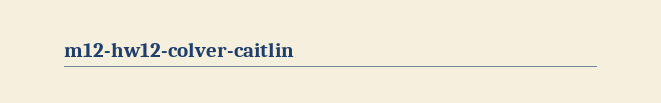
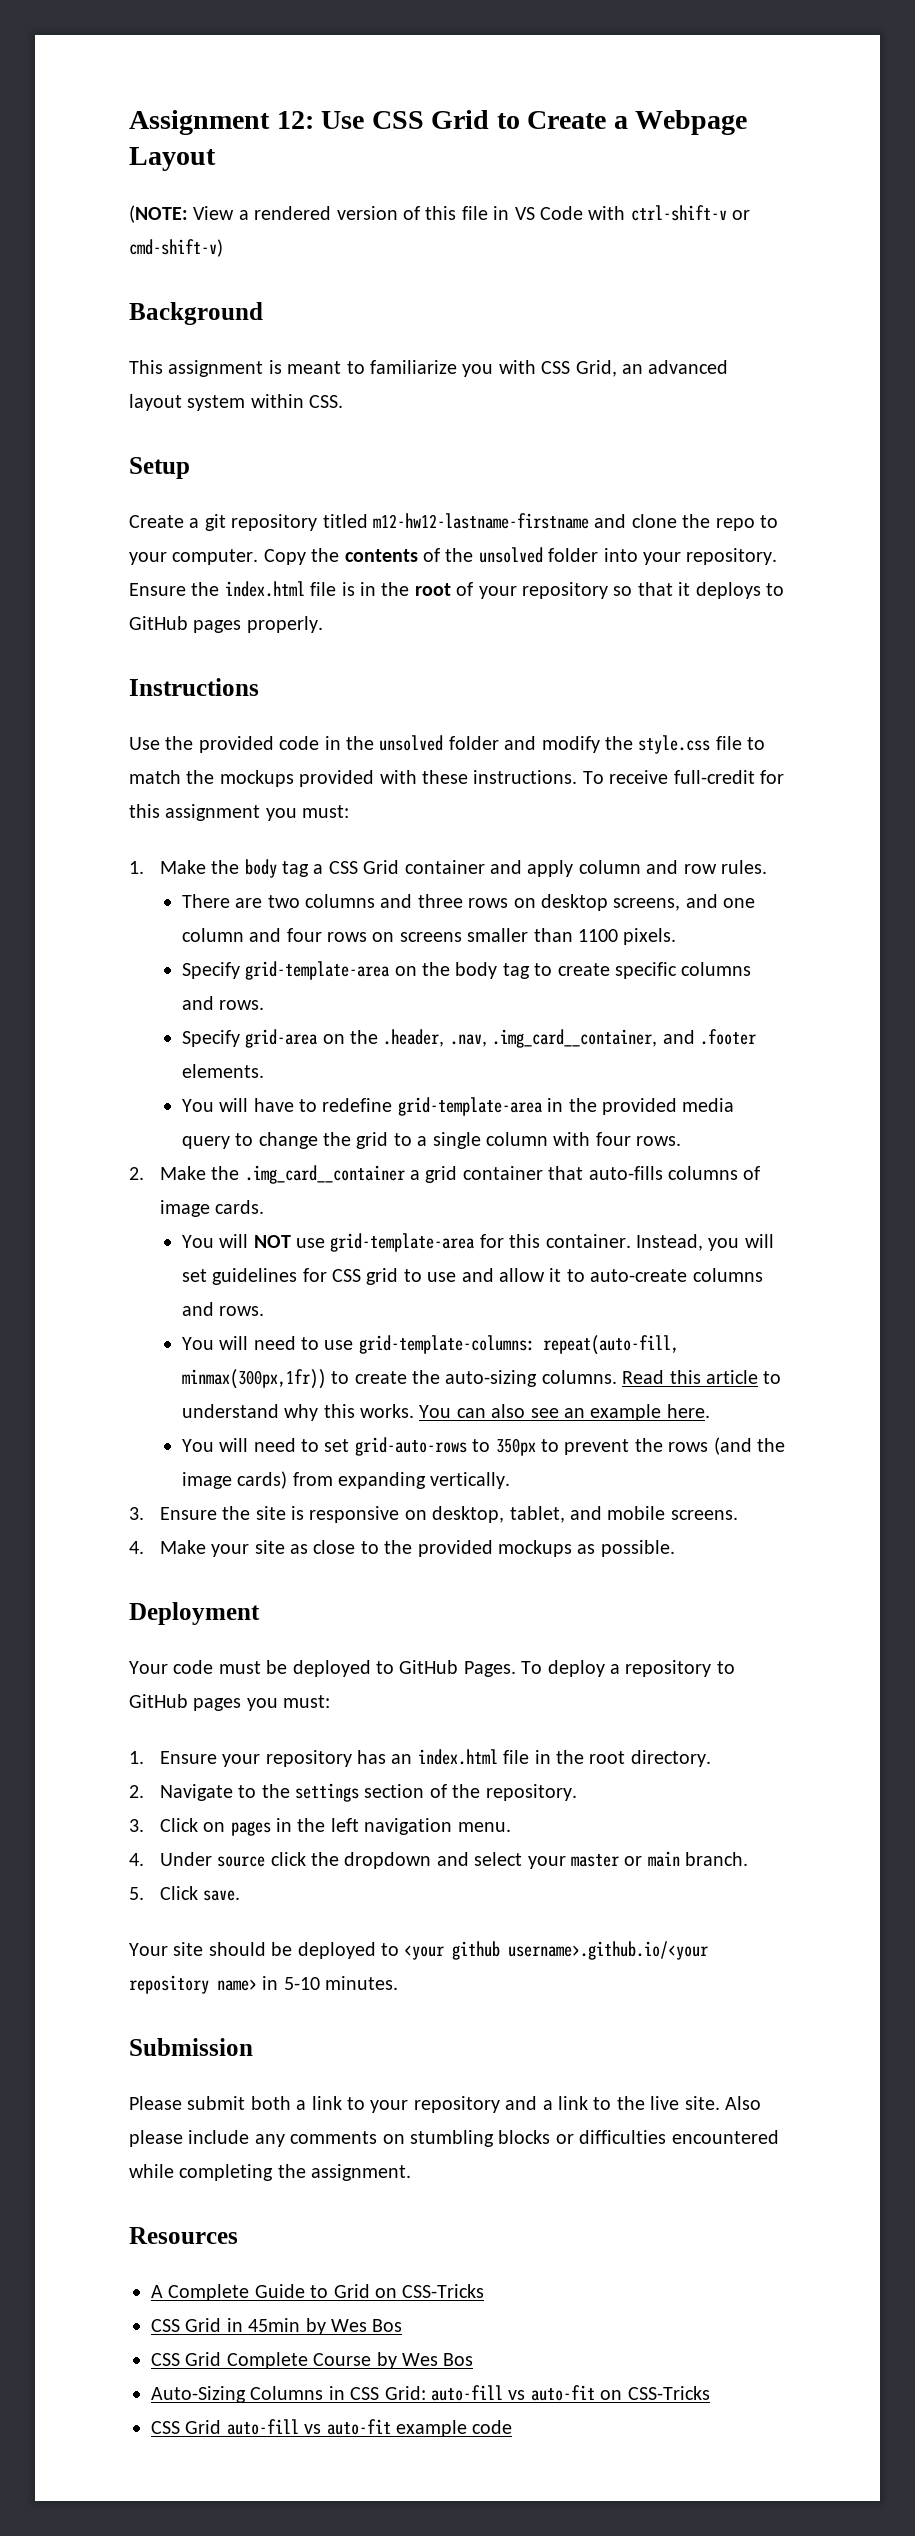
[64,42,294,57] m12-hw12-colver-caitlin -> [129,110,748,135] [129,147,216,171] [129,205,751,223] [129,239,223,257] [129,302,263,325] [129,360,729,377] [129,394,344,411] [129,457,190,479] [129,513,778,531] [129,547,778,565] [129,581,784,599] [129,616,323,633] [129,678,259,696] [129,735,766,754] [129,770,784,787] [129,804,350,821] [129,859,768,878] [181,894,756,911] [181,928,677,945] [181,961,752,980] [181,996,265,1010] [181,1029,757,1048] [181,1064,264,1078] [181,1097,735,1116] [181,1132,682,1149] [129,1165,761,1184] [159,1200,265,1217] [181,1233,774,1252] [181,1268,763,1285] [181,1302,265,1316] [181,1335,679,1355] [181,1369,782,1389] [181,1404,710,1421] [181,1437,786,1456] [181,1471,511,1489] [129,1506,738,1523] [129,1540,675,1557] [129,1602,260,1625] [129,1660,735,1677] [129,1694,331,1711] [129,1749,711,1767] [129,1783,577,1802] [129,1818,511,1836] [129,1851,749,1869] [129,1886,241,1901] [129,1941,709,1960] [129,1975,399,1994] [129,2038,253,2056] [129,2096,761,2113] [129,2130,779,2147] [129,2164,412,2181] [129,2227,238,2244] [151,2284,485,2301] [151,2318,403,2335] [151,2352,474,2369] [151,2385,710,2403] [151,2419,513,2437] Assignment 12: Use CSS Grid to Create a Webpage Layout // (NOTE: View a rendered version of this file in VS Code with ctrl-shift-v or cmd-shift-v) // Background // This assignment is meant to familiarize you with CSS Grid, an advanced layout system within CSS. // Setup // Create a git repository titled m12-hw12-lastname-firstname and clone the repo to your computer. Copy the contents of the unsolved folder into your repository. Ensure the index.html file is in the root of your repository so that it deploys to GitHub pages properly. // Instructions // Use the provided code in the unsolved folder and modify the style.css file to match the mockups provided with these instructions. To receive full-credit for this assignment you must: // 1. Make the body tag a CSS Grid container and apply column and row rules. // There are two columns and three rows on desktop screens, and one column and four rows on screens smaller than 1100 pixels. // Specify grid-template-area on the body tag to create specific columns and rows. // Specify grid-area on the .header, .nav, .img_card__container, and .footer elements. // You will have to redefine grid-template-area in the provided media query to change the grid to a single column with four rows. // 2. Make the .img_card__container a grid container that auto-fills columns of image cards. // You will NOT use grid-template-area for this container. Instead, you will set guidelines for CSS grid to use and allow it to auto-create columns and rows. // You will need to use grid-template-columns: repeat(auto-fill, minmax(300px,1fr)) to create the auto-sizing columns. Read this article to understand why this works. You can also see an example here. // You will need to set grid-auto-rows to 350px to prevent the rows (and the image cards) from expanding vertically. // 3. Ensure the site is responsive on desktop, tablet, and mobile screens. // 4. Make your site as close to the provided mockups as possible. // Deployment // Your code must be deployed to GitHub Pages. To deploy a repository to GitHub pages you must: // 1. Ensure your repository has an index.html file in the root directory. // 2. Navigate to the settings section of the repository. // 3. Click on pages in the left navigation menu. // 4. Under source click the dropdown and select your master or main branch. // 5. Click save. // Your site should be deployed to <your github username>.github.io/<your repository name> in 5-10 minutes. // Submission // Please submit both a link to your repository and a link to the live site. Also please include any comments on stumbling blocks or difficulties encountered while completing the assignment. // Resources // A Complete Guide to Grid on CSS-Tricks // CSS Grid in 45min by Wes Bos // CSS Grid Complete Course by Wes Bos // Auto-Sizing Columns in CSS Grid: auto-fill vs auto-fit on CSS-Tricks // CSS Grid auto-fill vs auto-fit example code

